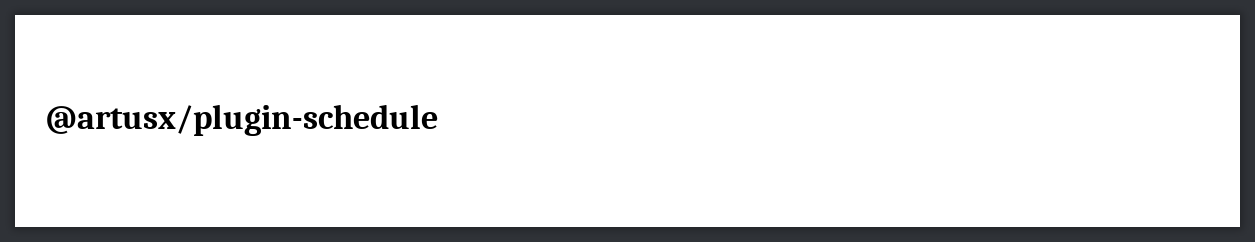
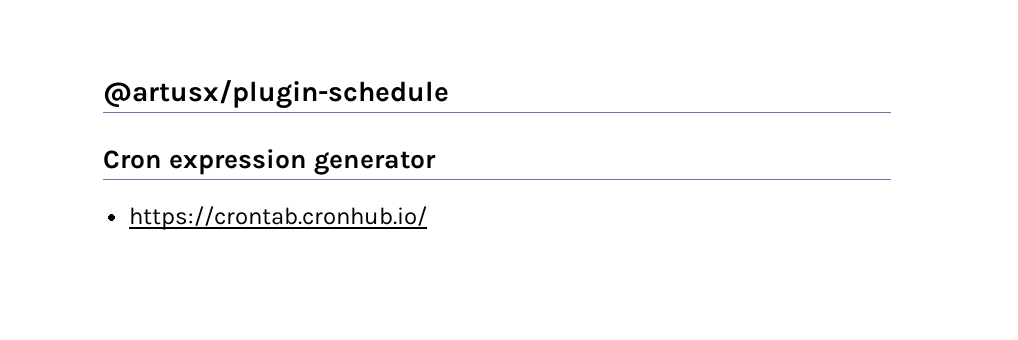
(438, 120) none -> [103,149,437,175] [129,206,428,230] // Cron expression generator // https://crontab.cronhub.io/

